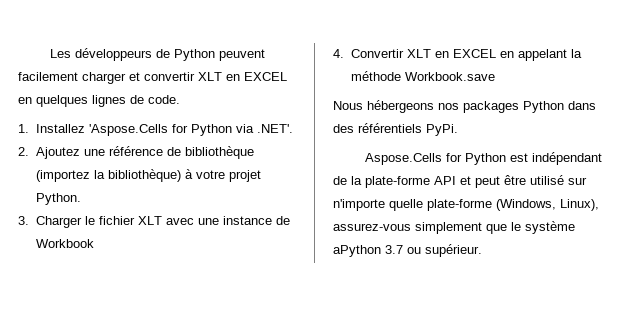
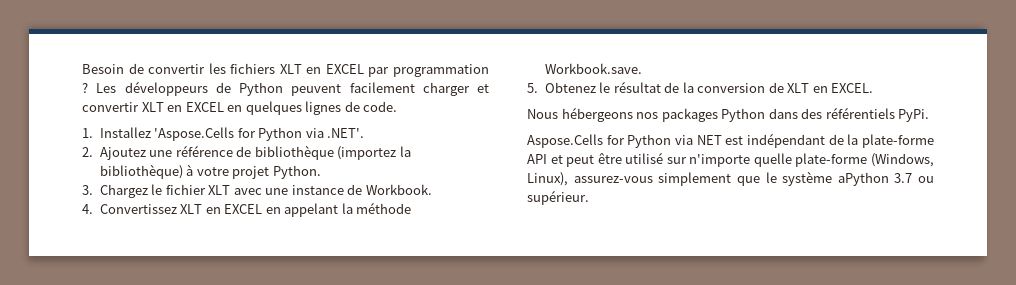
(50, 53) none -> [82,63,489,77] [82,83,88,93] Besoin de convertir les fichiers XLT en EXCEL par programmation ?
[36,216,83,228] Charger -> [99,184,148,198] Chargez
[36,239,95,248] Workbook -> [365,184,432,195] Workbook.
[351,49,405,58] Convertir -> [99,204,177,214] Convertissez
[405,72,496,81] Workbook.save -> [544,63,642,74] [527,81,874,93] Workbook.save. // 5. Obtenez le résultat de la conversion de XLT en EXCEL.
(507, 159) none -> [675,135,722,145] via NET

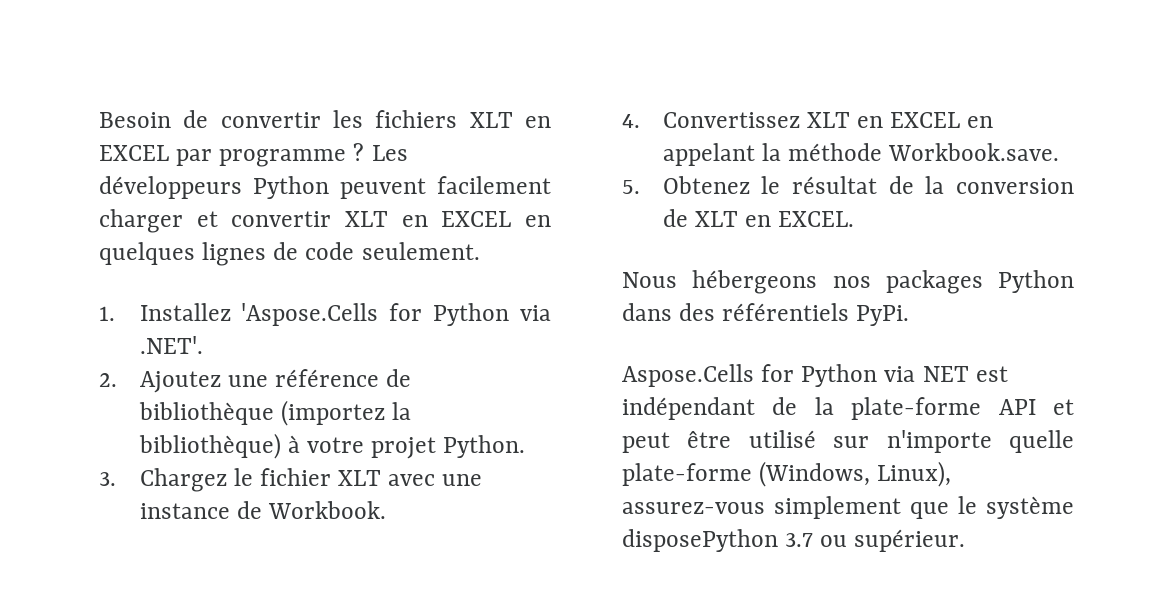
[392,64,489,77] programmation -> [219,149,347,167] programme
[215,82,231,93] de -> (242, 187) none
[363,101,398,112] code. -> [305,242,480,260] code seulement.
[837,172,889,186] aPython -> [622,529,778,552] disposePython

